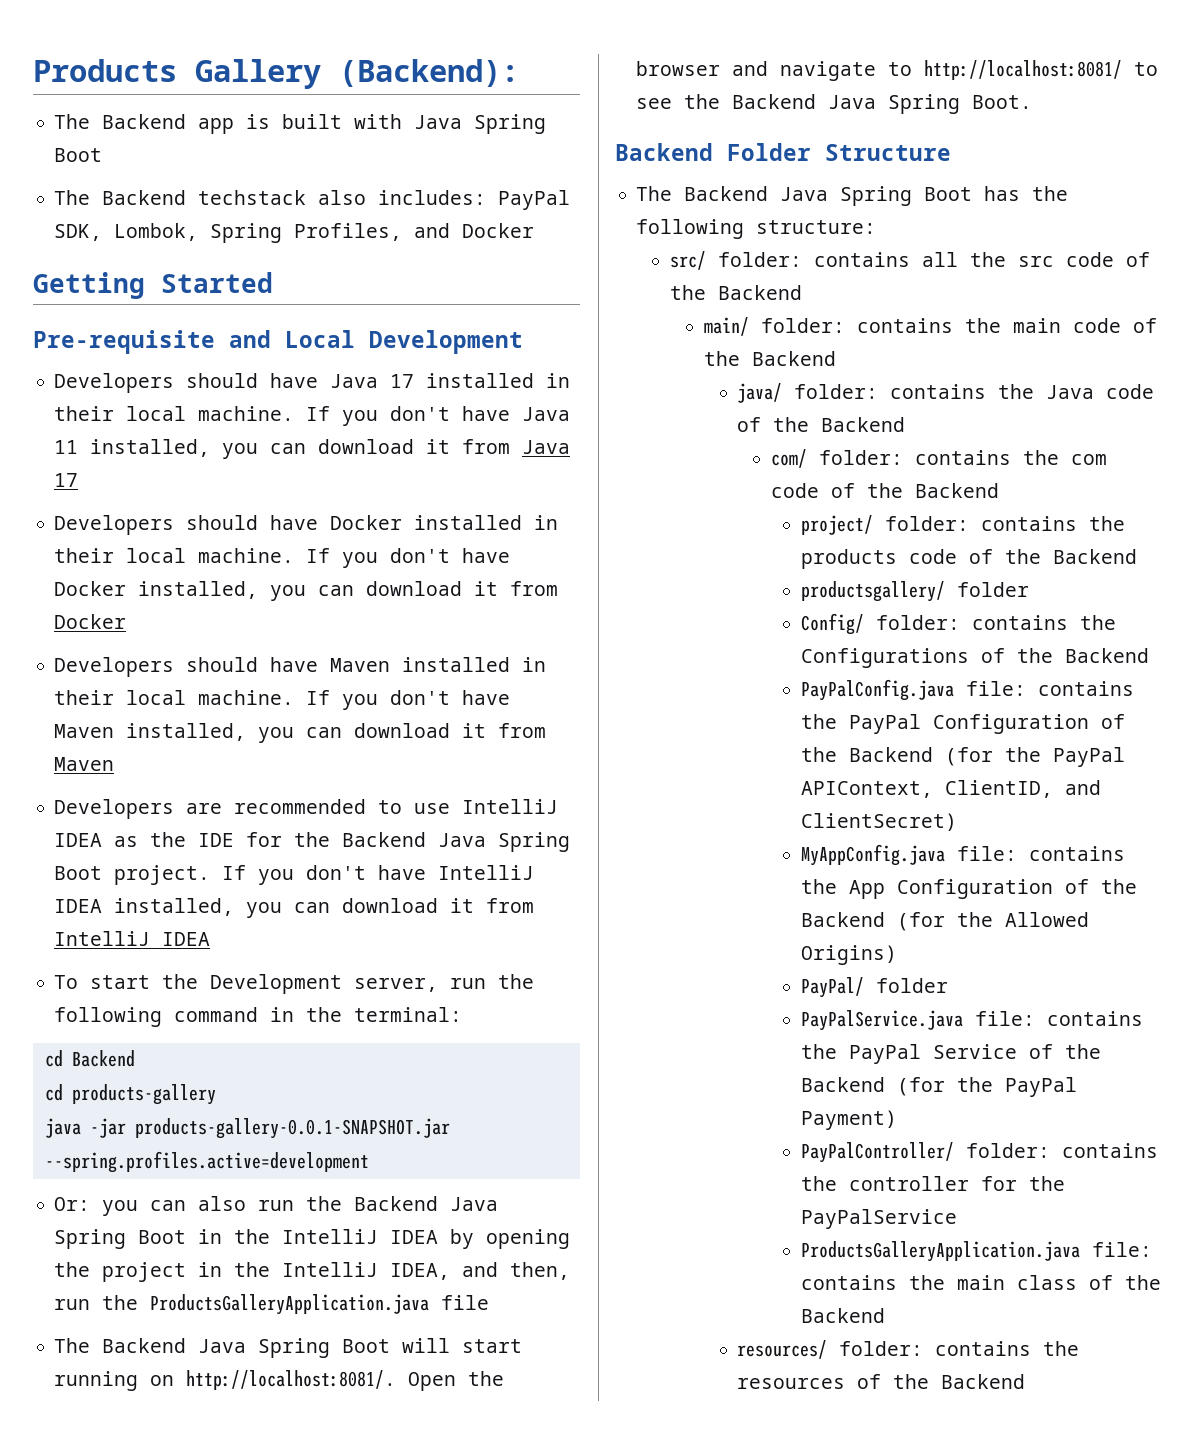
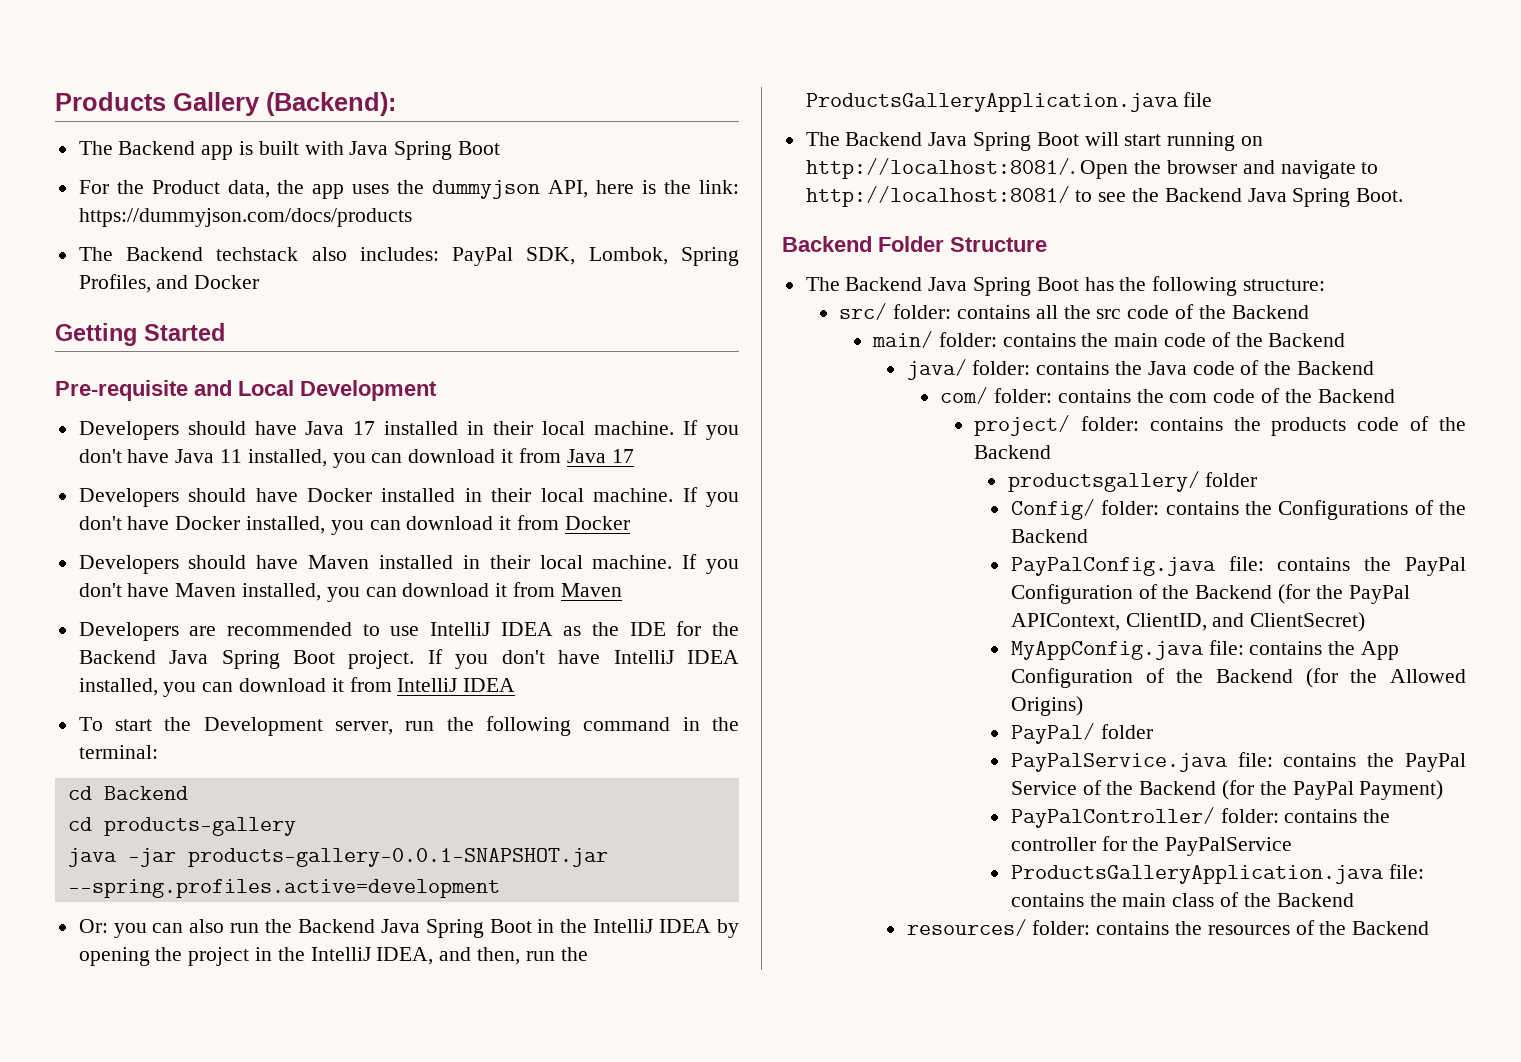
(103, 155) none -> [78,180,740,199] [78,208,412,227] // For the Product data, the app uses the dummyjson API, here is the link: https://dummyjson.com/docs/products

